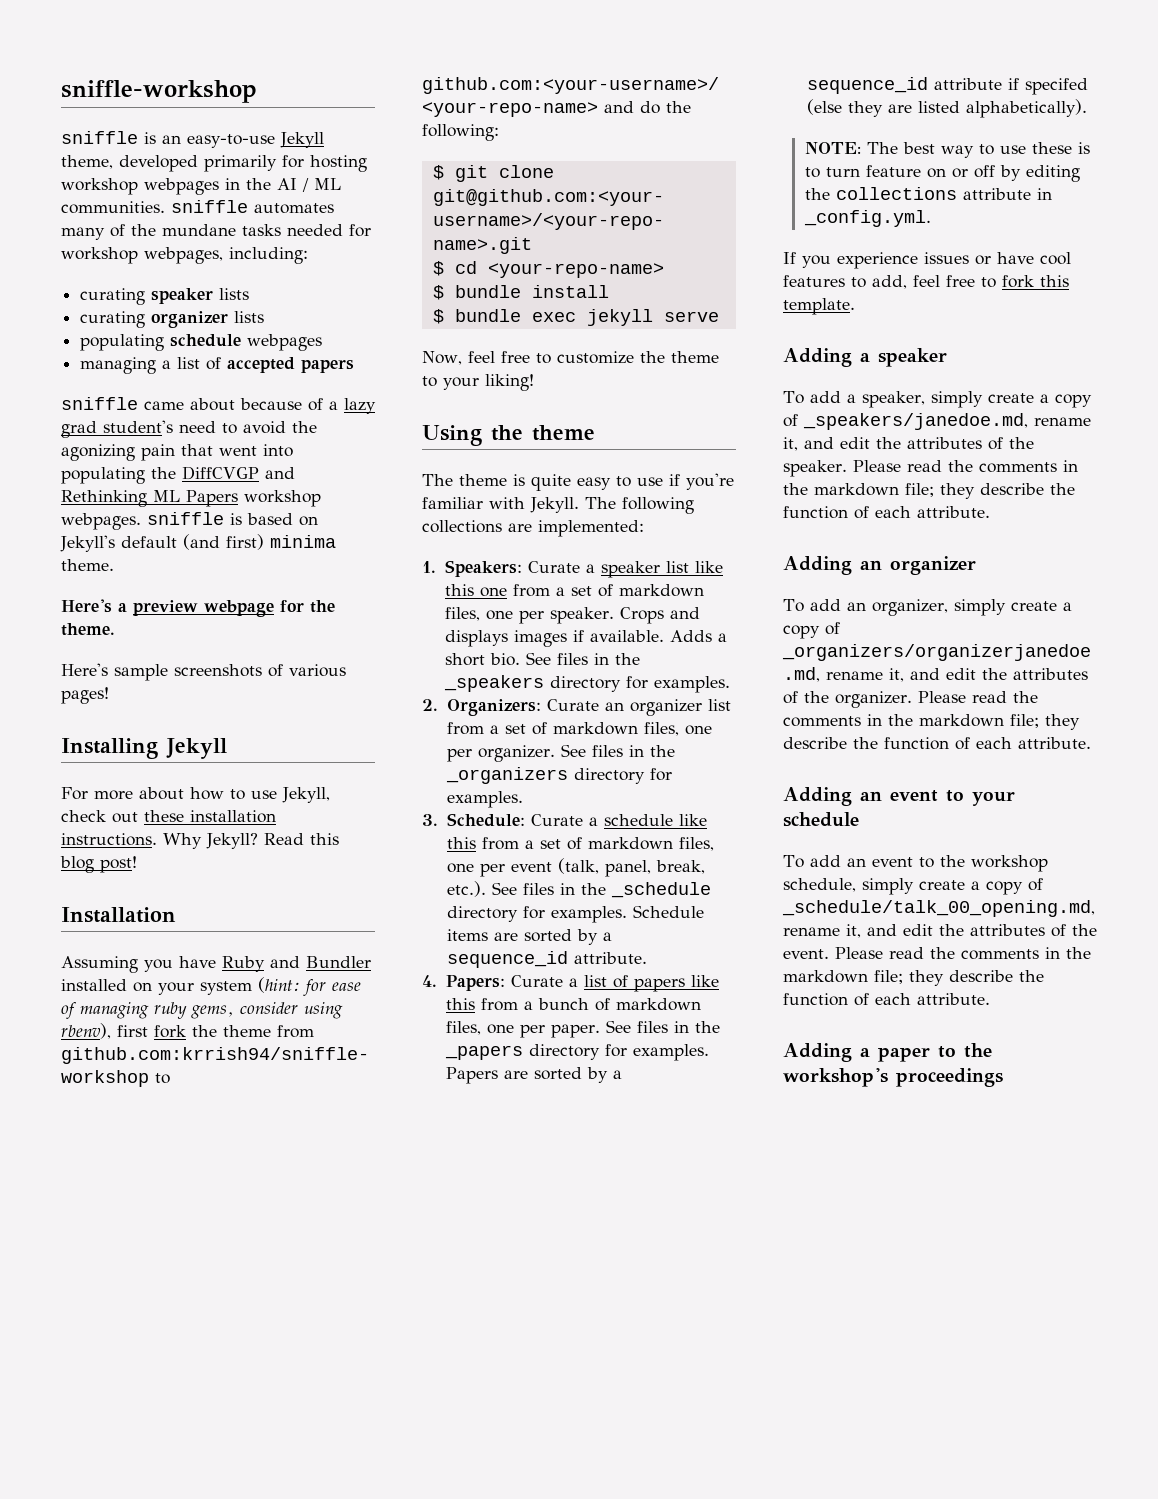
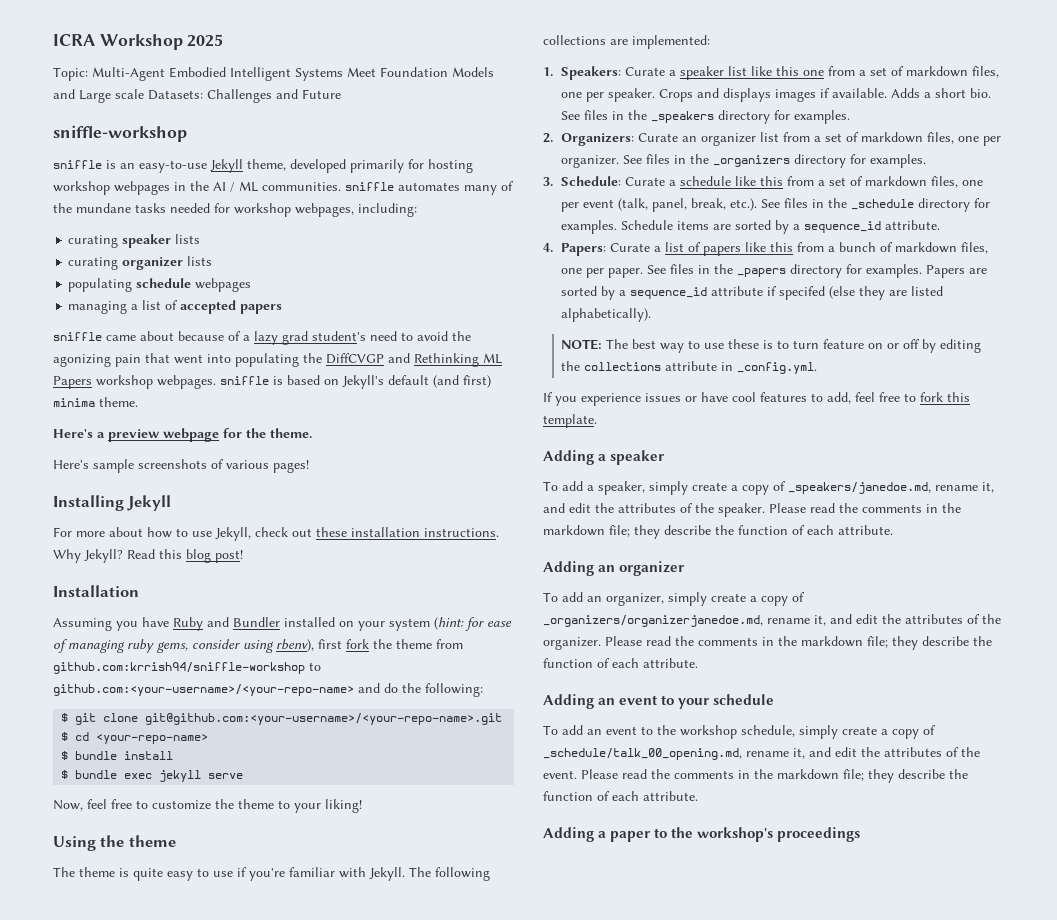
(61, 91) none -> [53,34,224,50] [53,67,494,81] [53,89,341,103] ICRA Workshop 2025 // Topic: Multi-Agent Embodied Intelligent Systems Meet Foundation Models and Large scale Datasets: Challenges and Future //

